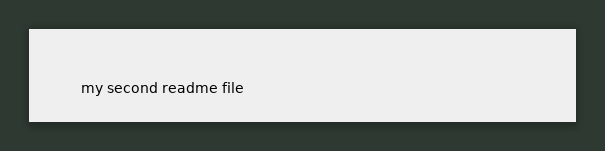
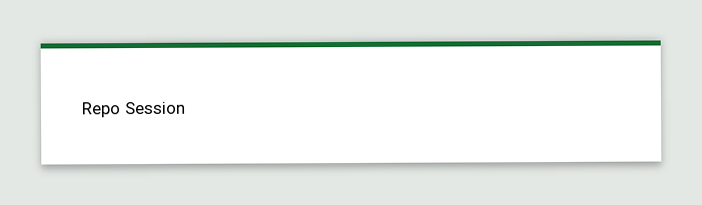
[81,82,244,96] my second readme file -> [81,101,186,118] Repo Session

